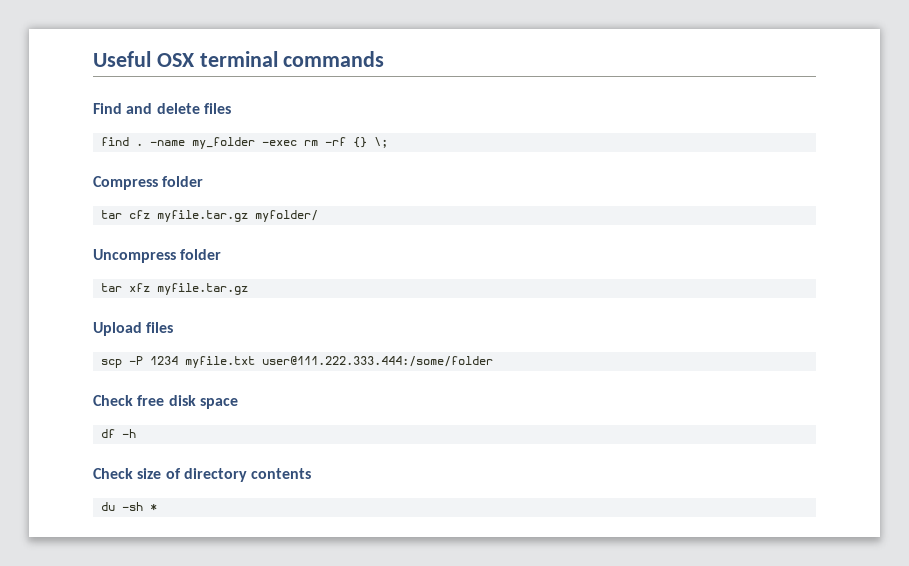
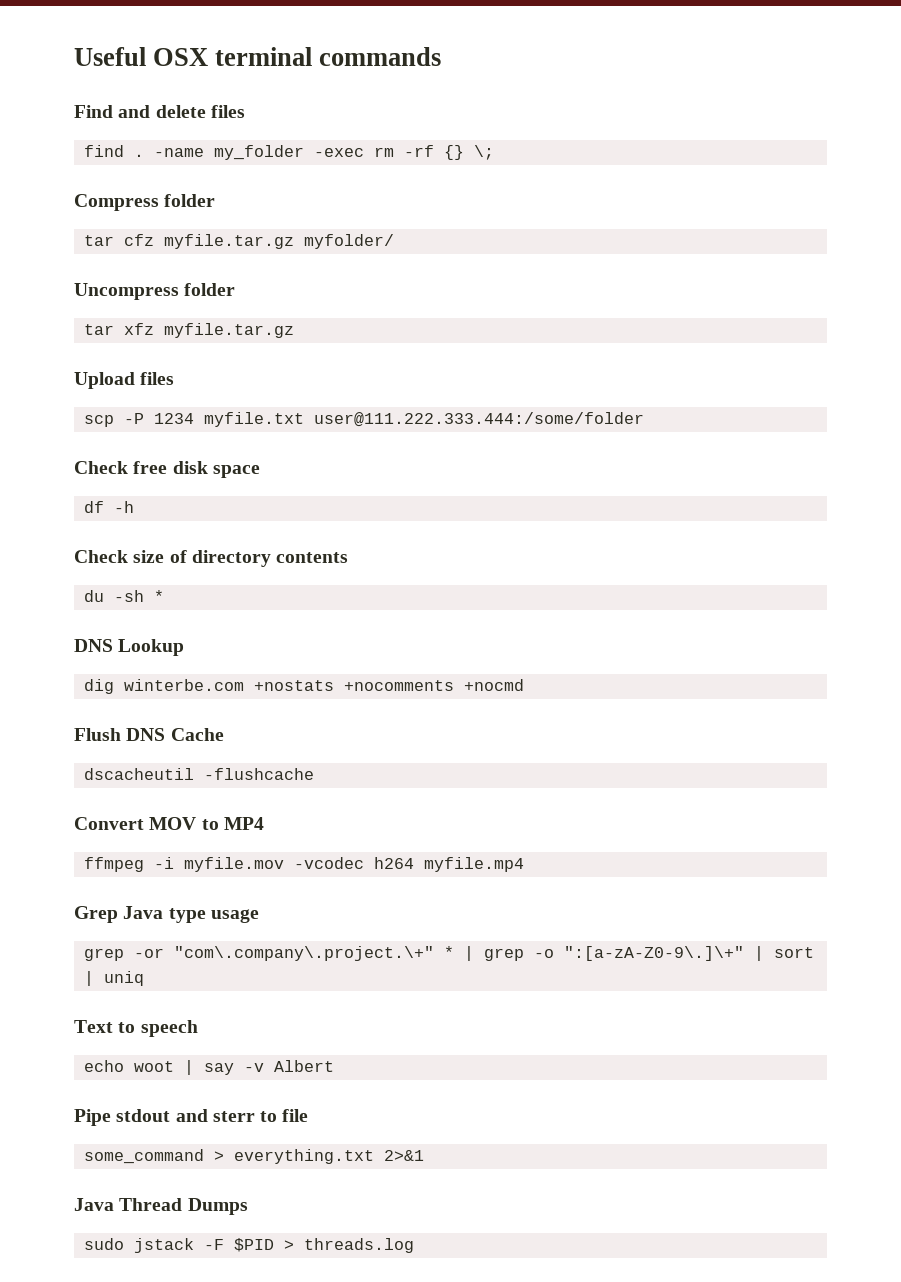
(157, 507) none -> [74,639,185,656] [84,679,525,694] [74,728,224,741] [84,768,315,780] [74,817,264,830] [84,857,525,872] [74,906,259,923] [84,946,815,961] [84,971,145,986] [74,1020,198,1037] [84,1060,335,1075] [74,1109,309,1126] [84,1149,425,1164] [74,1198,248,1215] [84,1238,415,1253] // DNS Lookup // dig winterbe.com +nostats +nocomments +nocmd // Flush DNS Cache // dscacheutil -flushcache // Convert MOV to MP4 // ffmpeg -i myfile.mov -vcodec h264 myfile.mp4 // Grep Java type usage // grep -or "com\.company\.project.\+" * | grep -o ":[a-zA-Z0-9\.]\+" | sort | uniq // Text to speech // echo woot | say -v Albert // Pipe stdout and sterr to file // some_command > everything.txt 2>&1 // Java Thread Dumps // sudo jstack -F $PID > threads.log

